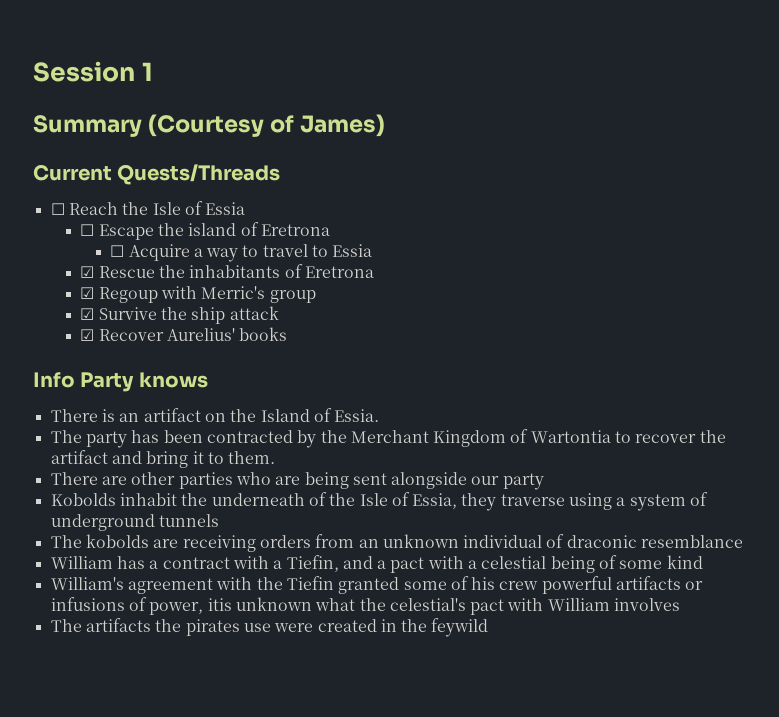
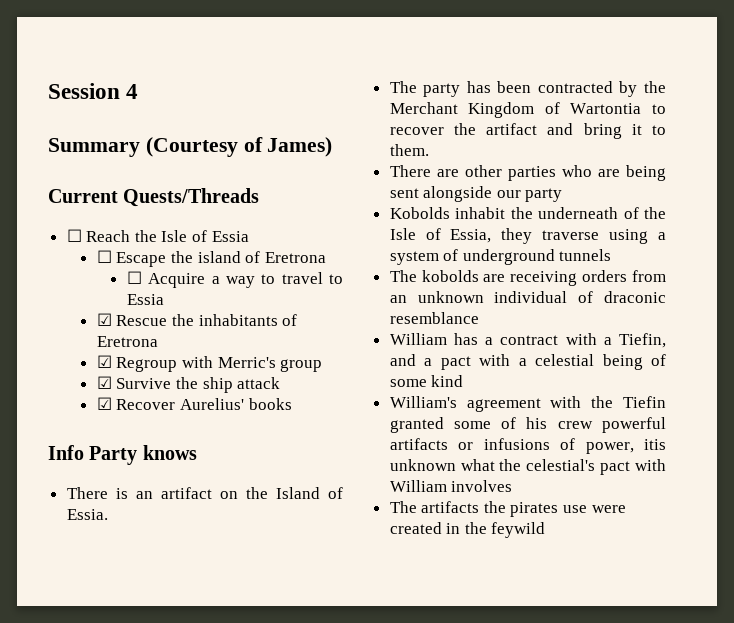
[141,62,153,81] 1 -> [126,84,139,99] 4
[98,287,158,303] Regoup -> [116,357,178,372] Regroup

